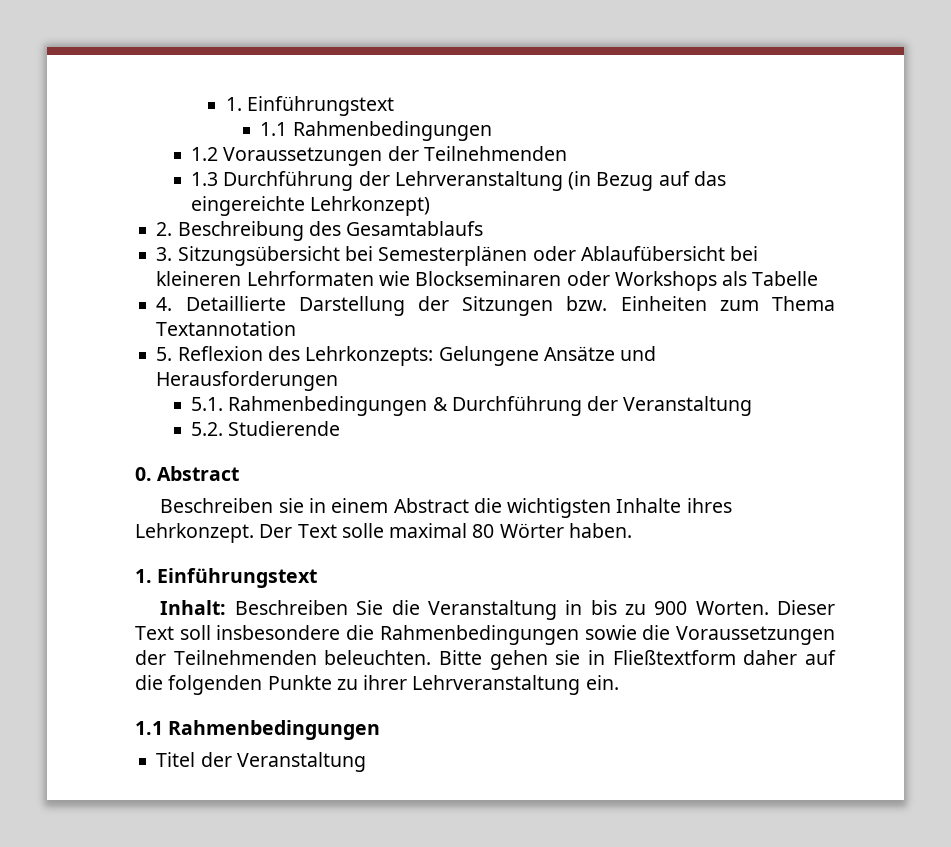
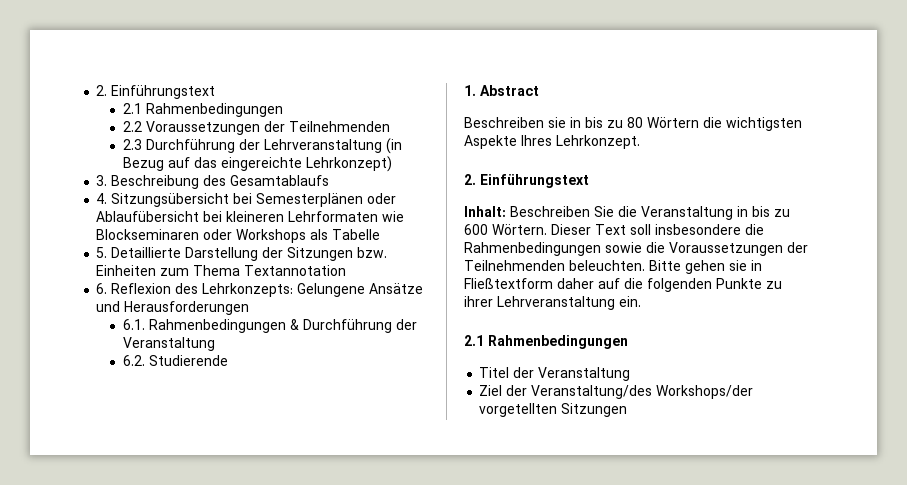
[225,96,395,116] [260,121,492,141] [191,147,219,161] 1. Einführungstext // 1.1 Rahmenbedingungen // 1.2 -> [96,85,216,99] [122,103,283,117] [122,121,142,132] 2. Einführungstext // 2.1 Rahmenbedingungen // 2.2
[191,172,219,186] 1.3 -> [122,139,142,150] 2.3
[156,222,173,236] 2. -> [96,175,108,186] 3.
[156,247,173,261] 3. -> [96,193,108,204] 4.
[156,297,173,311] 4. -> [96,247,108,258] 5.
[156,347,173,361] 5. -> [96,283,108,294] 6.
[191,397,224,411] 5.1. -> [122,319,145,330] 6.1.
[191,422,224,436] 5.2. -> [122,355,145,366] 6.2.
[135,467,152,481] 0. -> [464,85,476,96] 1.
[331,498,732,518] [135,523,632,543] [135,569,152,583] einem Abstract die wichtigsten Inhalte ihres Lehrkonzept. Der Text solle maximal 80 Wörter haben. // 1. -> [585,117,802,131] [464,135,640,149] [464,174,476,185] bis zu 80 Wörtern die wichtigsten Aspekte Ihres Lehrkonzept. // 2.
[654,601,769,615] 900 Worten. -> [464,224,547,235] 600 Wörtern.
[135,721,163,735] 1.1 -> [464,335,484,346] 2.1
(366, 762) none -> [479,385,754,399] [479,403,628,417] // Ziel der Veranstaltung/des Workshops/der vorgetellten Sitzungen

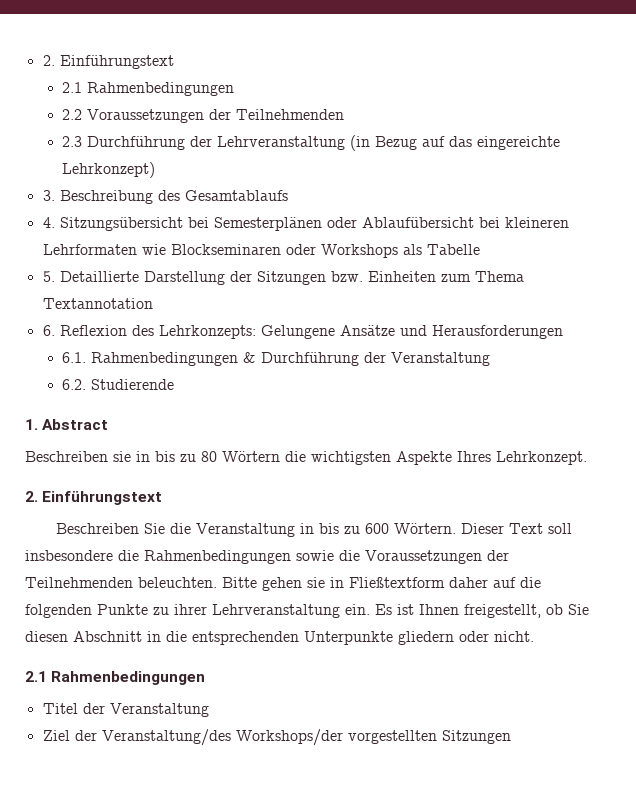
[464,206,506,217] Inhalt: -> (163, 498) none
(641, 301) none -> [375,604,589,618] [25,631,534,645] Es ist Ihnen freigestellt, ob Sie diesen Abschnitt in die entsprechenden Unterpunkte gliedern oder nicht.
[479,403,558,417] vorgetellten -> [347,730,437,744] vorgestellten

